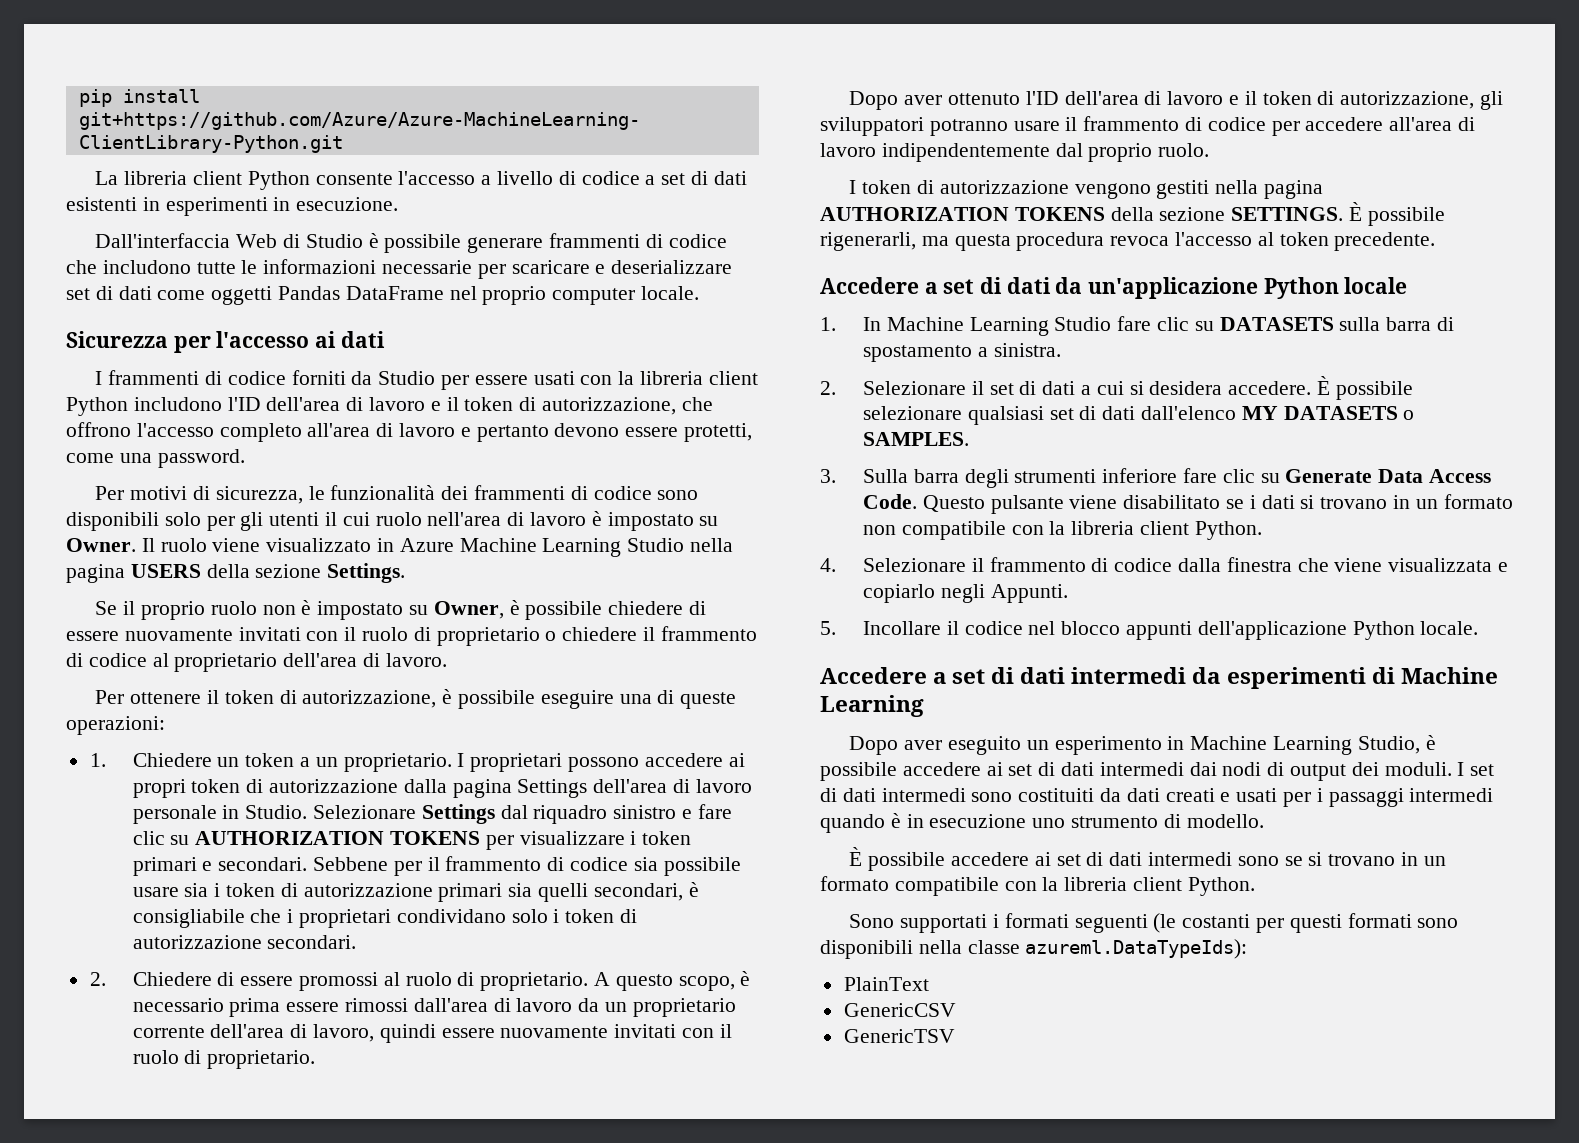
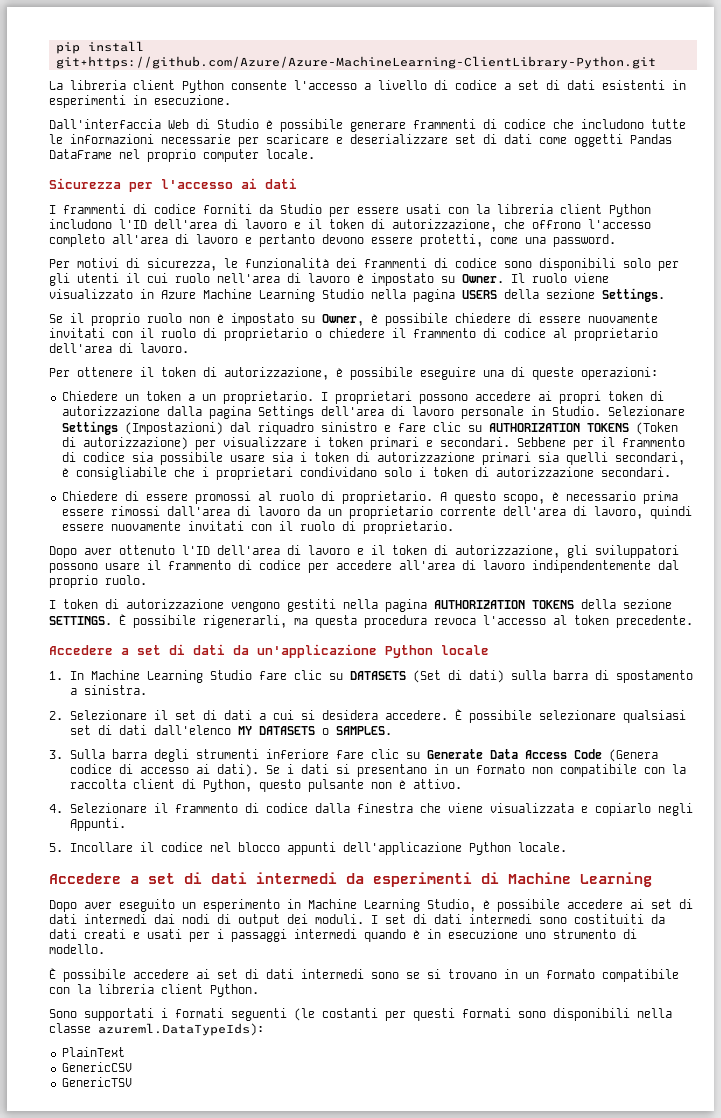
[89,753,106,767] 1. -> (658, 373) none
(495, 814) none -> [124,422,223,435] (Impostazioni)
(480, 838) none -> [635,422,678,435] [61,437,188,450] (Token di autorizzazione)
[89,972,106,986] 2. -> (671, 472) none
[929,119,1008,136] potranno -> [49,563,98,573] possono
(1334, 324) none -> [412,670,504,683] (Set di dati)
[862,494,1244,514] Code. Questo pulsante viene disabilitato se -> [573,749,658,762] [69,764,280,777] Code (Genera codice di accesso ai dati). Se
[1320,497,1388,509] trovano -> [356,764,427,777] presentano
[1071,521,1262,540] libreria client Python. -> [69,779,462,792] raccolta client di Python, questo pulsante non è attivo.

